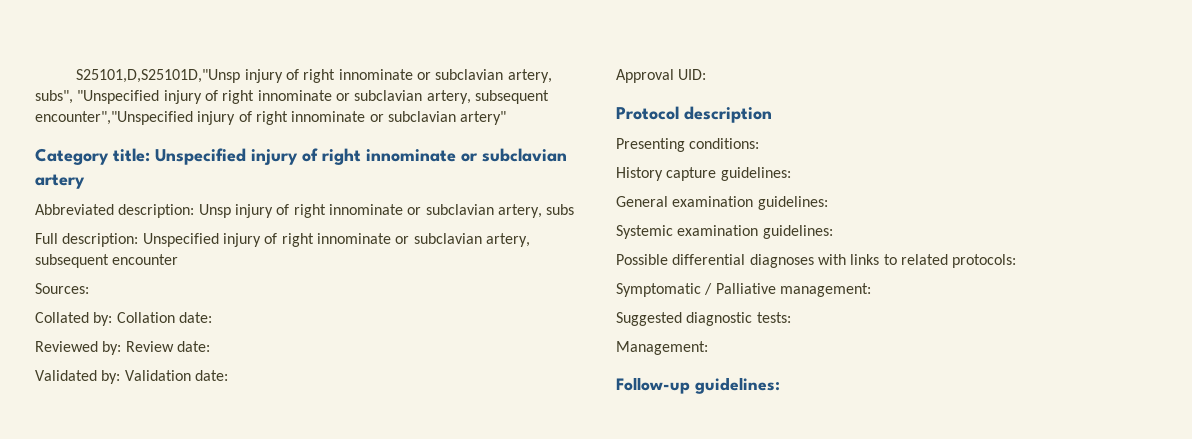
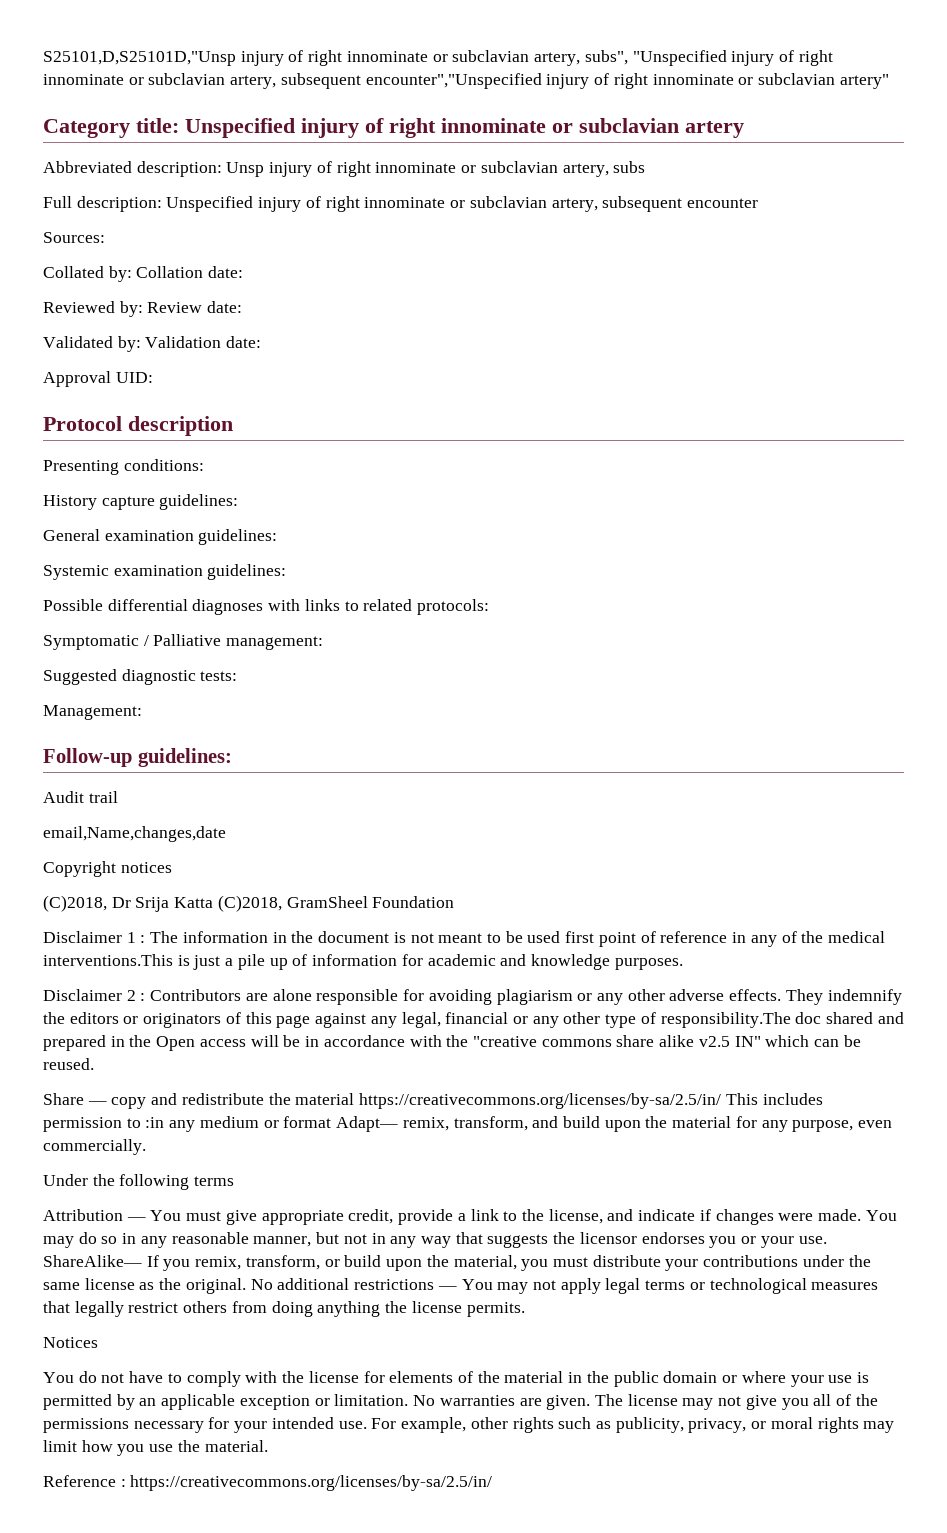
(780, 385) none -> [43,791,118,803] [43,826,226,842] [43,861,172,877] [43,895,455,912] [43,931,885,947] [43,954,683,970] [43,989,902,1005] [43,1012,904,1028] [43,1035,861,1051] [43,1058,94,1070] [43,1093,823,1109] [43,1116,893,1132] [43,1139,146,1155] [43,1174,235,1190] [43,1209,897,1225] [43,1232,827,1248] [43,1255,871,1271] [43,1278,879,1294] [43,1301,525,1317] [43,1337,98,1348] [43,1371,869,1387] [43,1394,878,1410] [43,1417,895,1433] [43,1440,268,1456] [43,1475,493,1491] // Audit trail // email,Name,changes,date // Copyright notices // (C)2018, Dr Srija Katta (C)2018, GramSheel Foundation // Disclaimer 1 : The information in the document is not meant to be used first point of reference in any of the medical interventions.This is just a pile up of information for academic and knowledge purposes. // Disclaimer 2 : Contributors are alone responsible for avoiding plagiarism or any other adverse effects. They indemnify the editors or originators of this page against any legal, financial or any other type of responsibility.The doc shared and prepared in the Open access will be in accordance with the "creative commons share alike v2.5 IN" which can be reused. // Share — copy and redistribute the material https://creativecommons.org/licenses/by-sa/2.5/in/ This includes permission to :in any medium or format Adapt— remix, transform, and build upon the material for any purpose, even commercially. // Under the following terms // Attribution — You must give appropriate credit, provide a link to the license, and indicate if changes were made. You may do so in any reasonable manner, but not in any way that suggests the licensor endorses you or your use. ShareAlike— If you remix, transform, or build upon the material, you must distribute your contributions under the same license as the original. No additional restrictions — You may not apply legal terms or technological measures that legally restrict others from doing anything the license permits. // Notices // You do not have to comply with the license for elements of the material in the public domain or where your use is permitted by an applicable exception or limitation. No warranties are given. The license may not give you all of the permissions necessary for your intended use. For example, other rights such as publicity, privacy, or moral rights may limit how you use the material. // Reference : https://creativecommons.org/licenses/by-sa/2.5/in/

